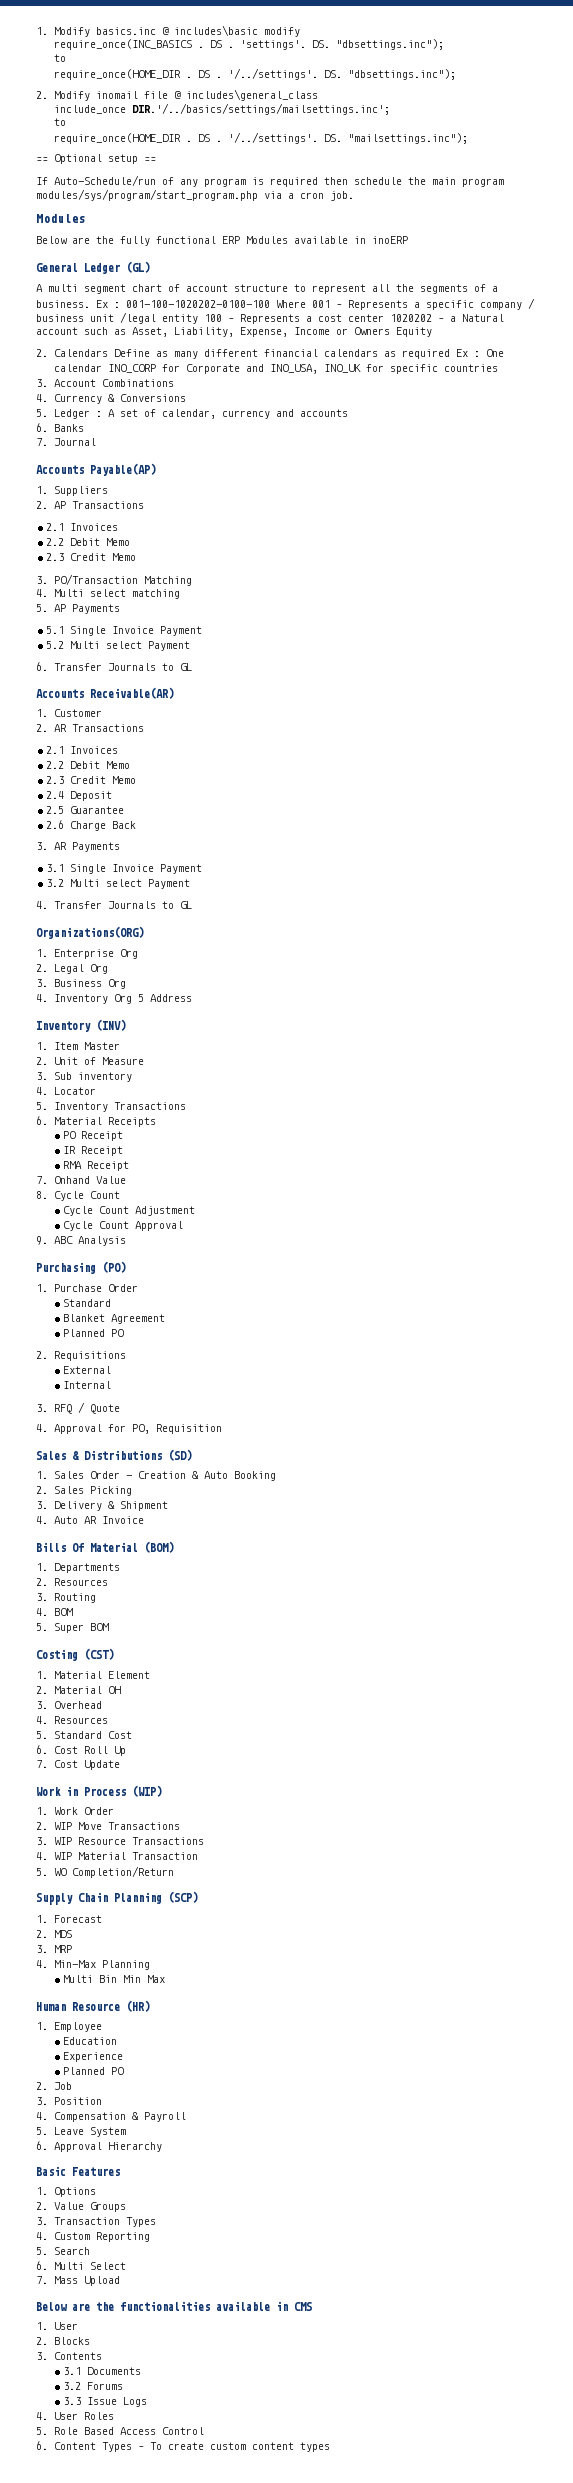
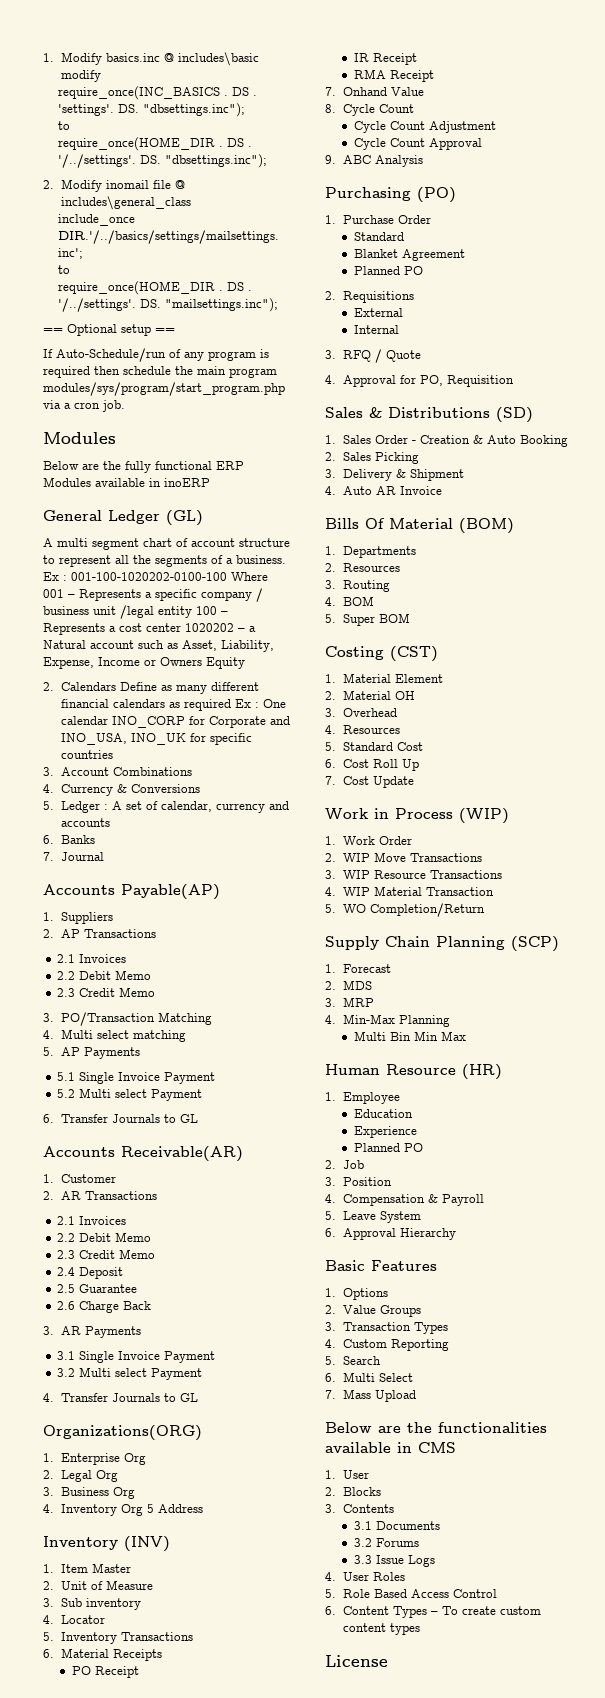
(330, 2447) none -> [325,1655,388,1667] // License

